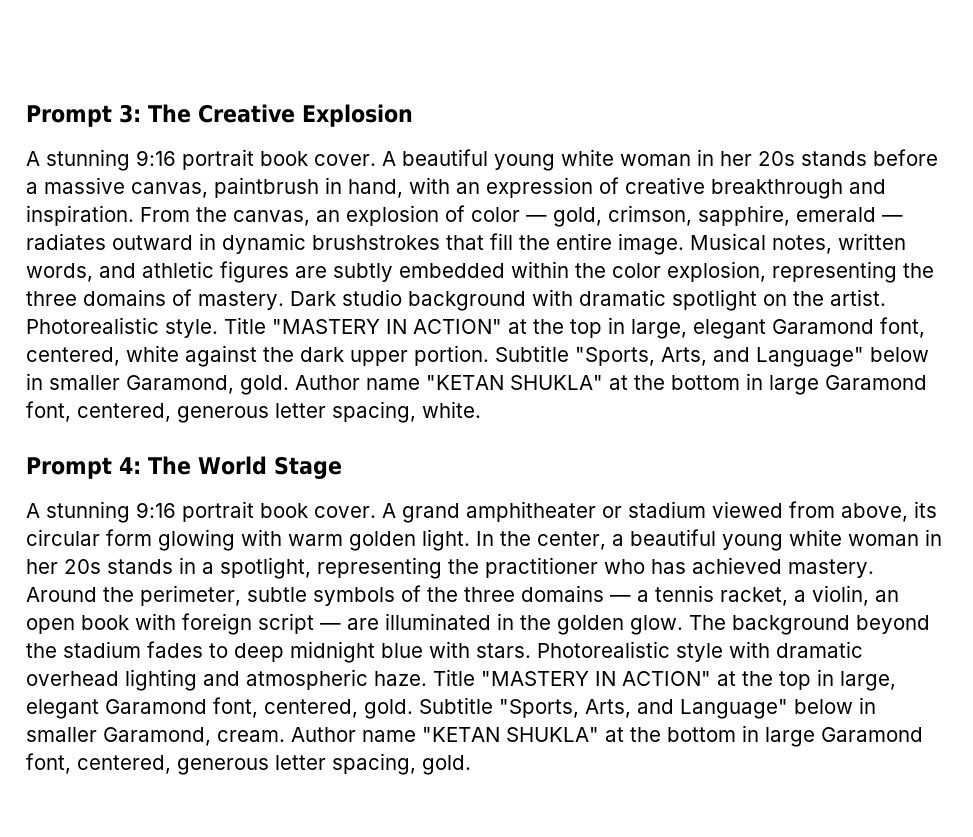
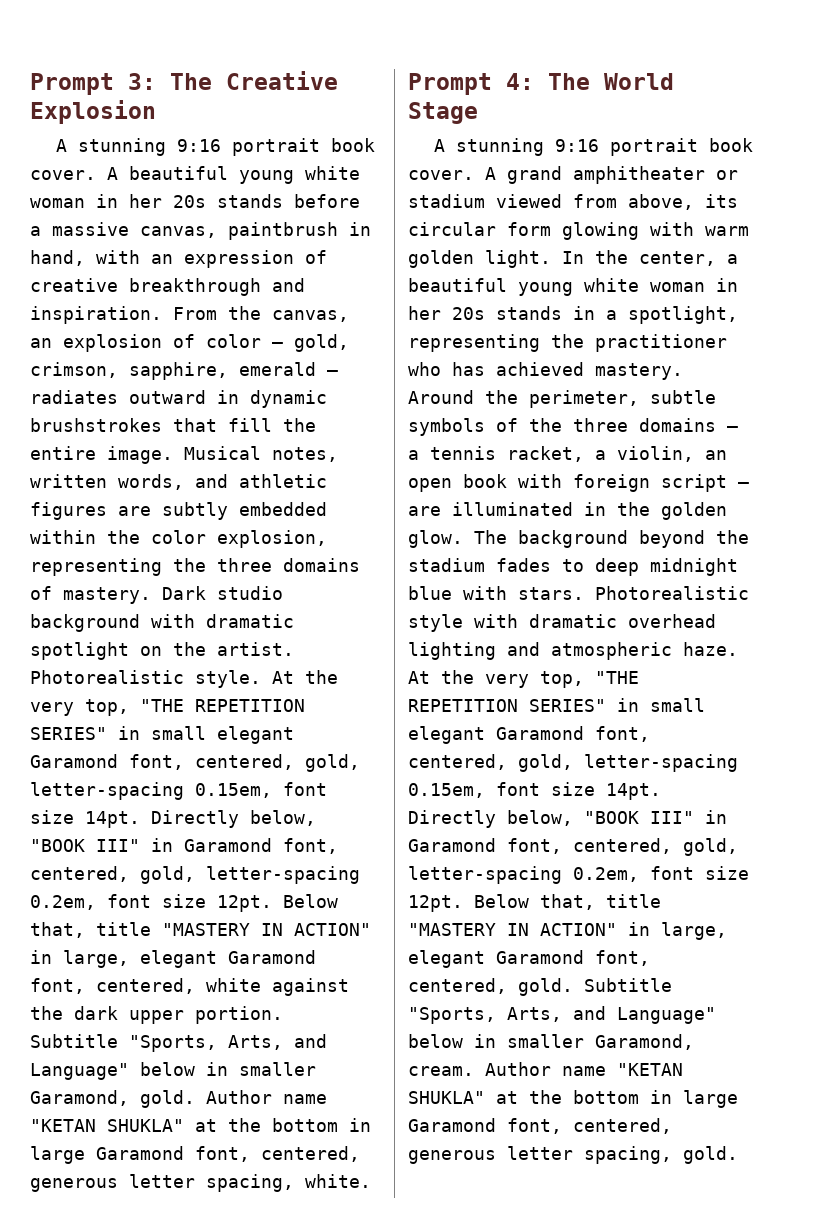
[224,317,602,338] Title "MASTERY IN ACTION" at the top -> [272,670,338,684] [30,699,305,716] [30,726,294,744] [30,754,360,772] [30,782,327,800] [30,810,316,828] [30,838,338,854] [30,866,360,884] [30,894,338,912] [30,922,371,938] At the very top, "THE REPETITION SERIES" in small elegant Garamond font, centered, gold, letter-spacing 0.15em, font size 14pt. Directly below, "BOOK III" in Garamond font, centered, gold, letter-spacing 0.2em, font size 12pt. Below that, title "MASTERY IN ACTION"
[433,669,811,690] Title "MASTERY IN ACTION" at the top -> [408,670,639,688] [408,698,705,712] [408,726,650,744] [408,754,738,772] [408,782,661,800] [408,810,727,828] [408,838,738,856] [408,866,749,884] [408,894,661,912] [408,923,617,936] At the very top, "THE REPETITION SERIES" in small elegant Garamond font, centered, gold, letter-spacing 0.15em, font size 14pt. Directly below, "BOOK III" in Garamond font, centered, gold, letter-spacing 0.2em, font size 12pt. Below that, title "MASTERY IN ACTION"

